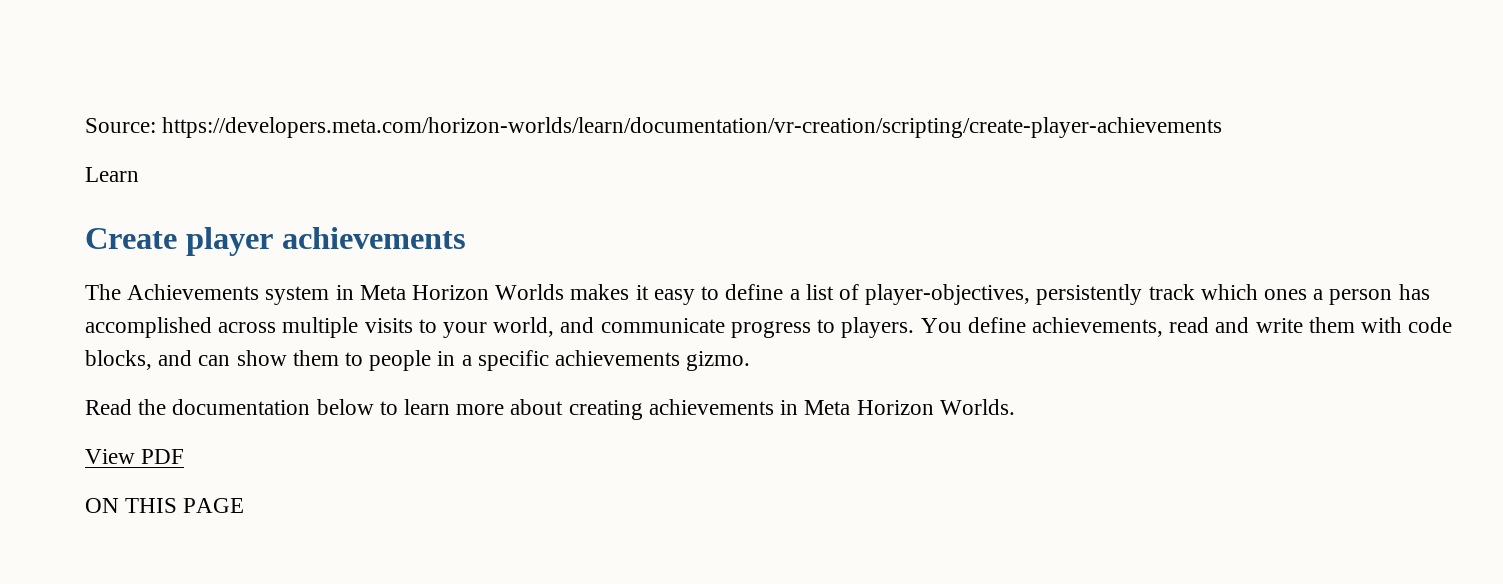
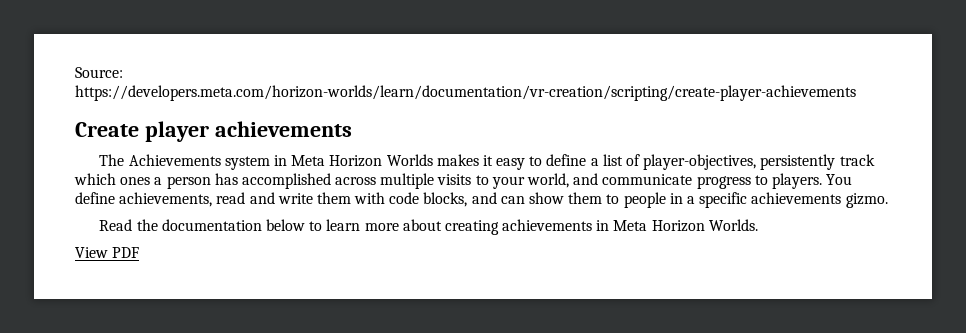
[85,167,139,182] // Learn -> (856, 93) none
[85,498,245,513] // ON THIS PAGE -> (140, 252) none

